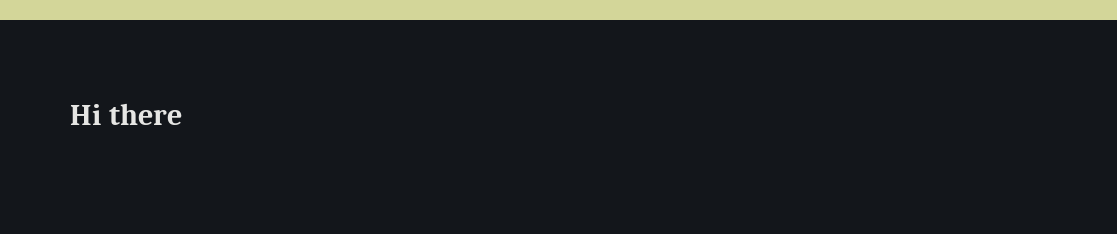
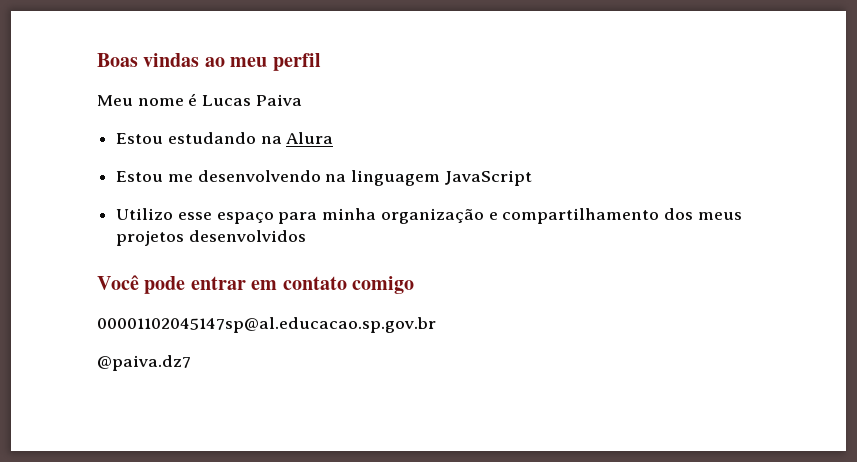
[70,103,182,125] Hi there -> [97,53,321,71] [97,93,302,106] [116,132,334,144] [116,170,532,186] [116,208,742,224] [116,230,306,246] [97,275,414,294] [97,317,436,333] [97,355,191,371] Boas vindas ao meu perfil // Meu nome é Lucas Paiva // Estou estudando na Alura // Estou me desenvolvendo na linguagem JavaScript // Utilizo esse espaço para minha organização e compartilhamento dos meus projetos desenvolvidos // Você pode entrar em contato comigo // 00001102045147sp@al.educacao.sp.gov.br // @paiva.dz7

